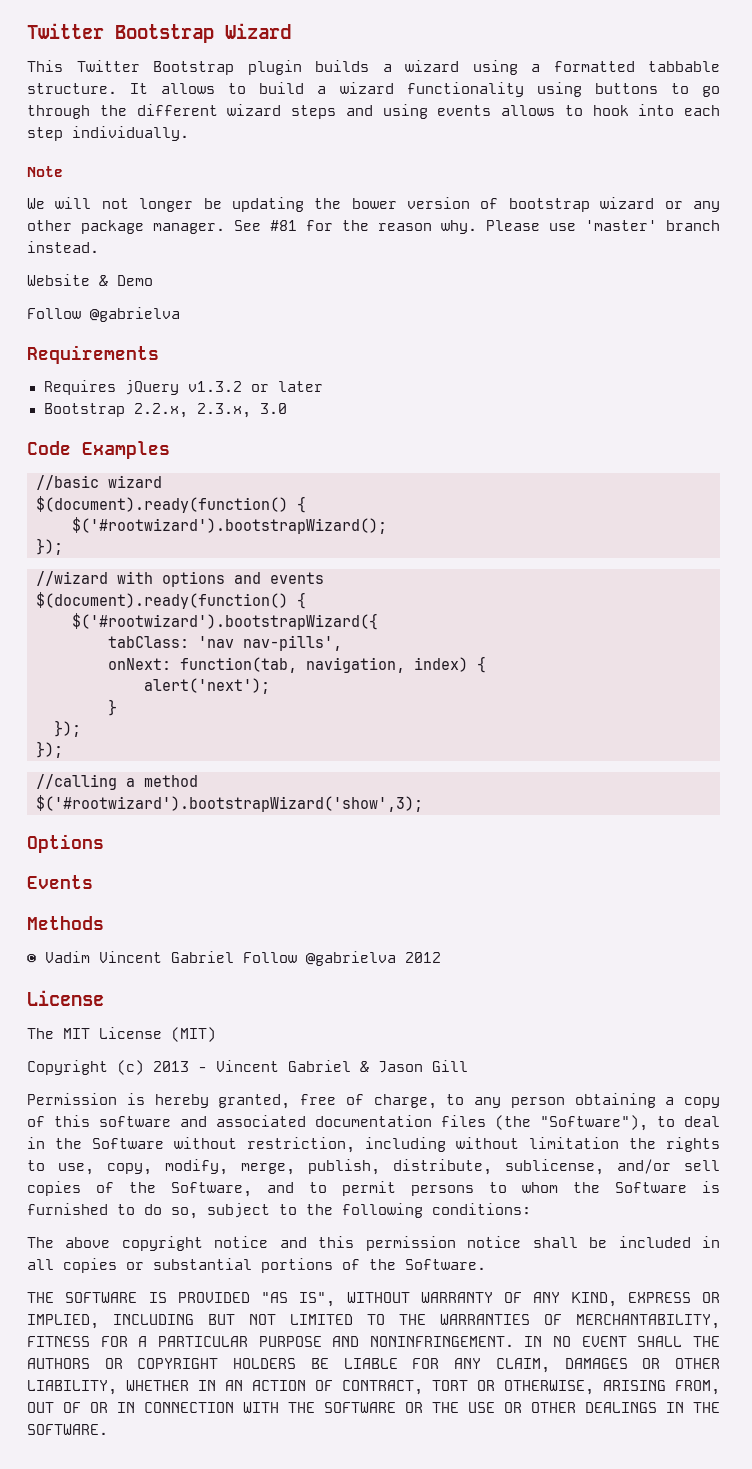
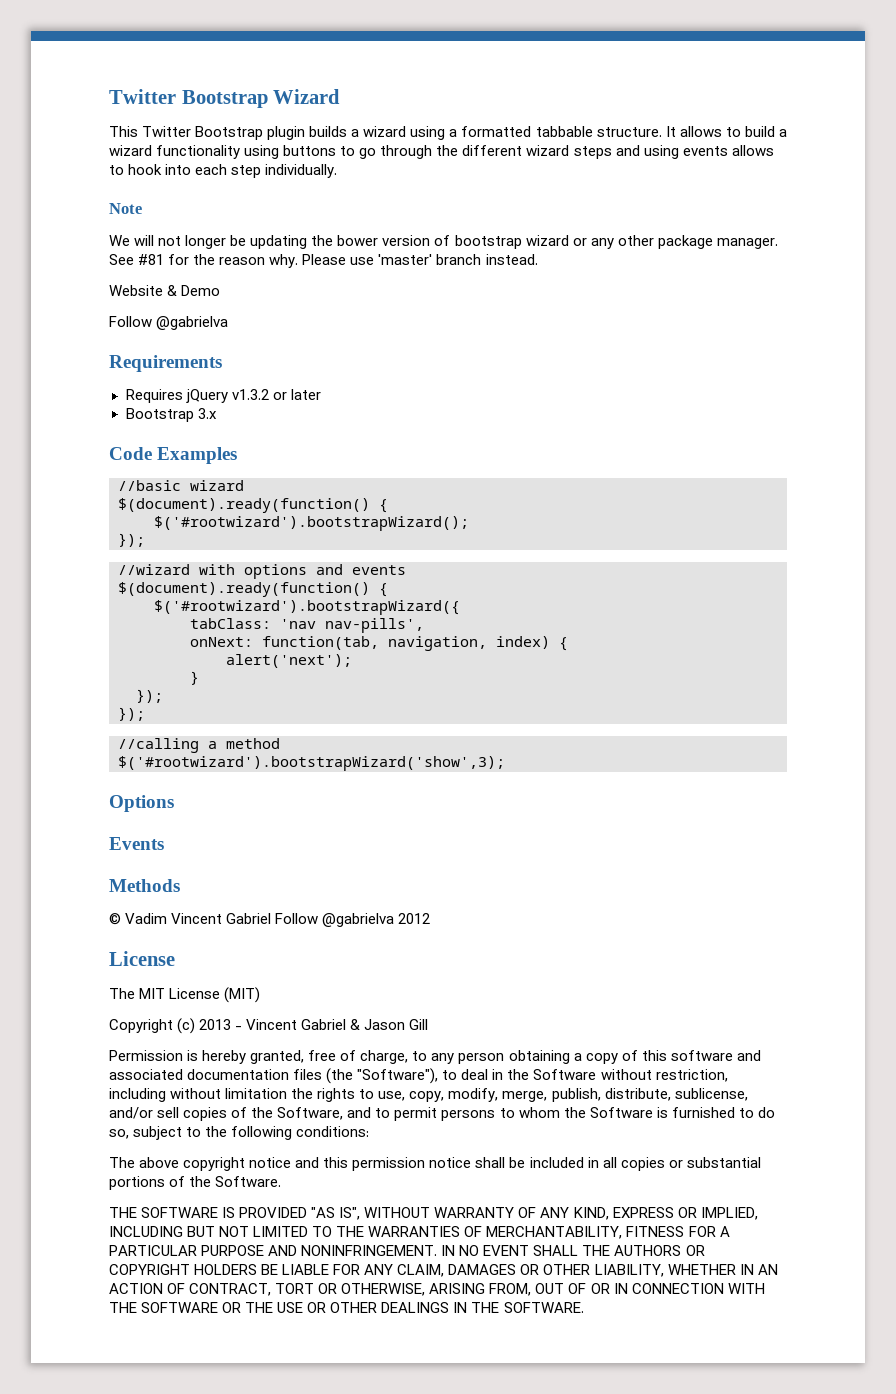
[133,403,287,418] 2.2.x, 2.3.x, 3.0 -> [197,408,217,419] 3.x

